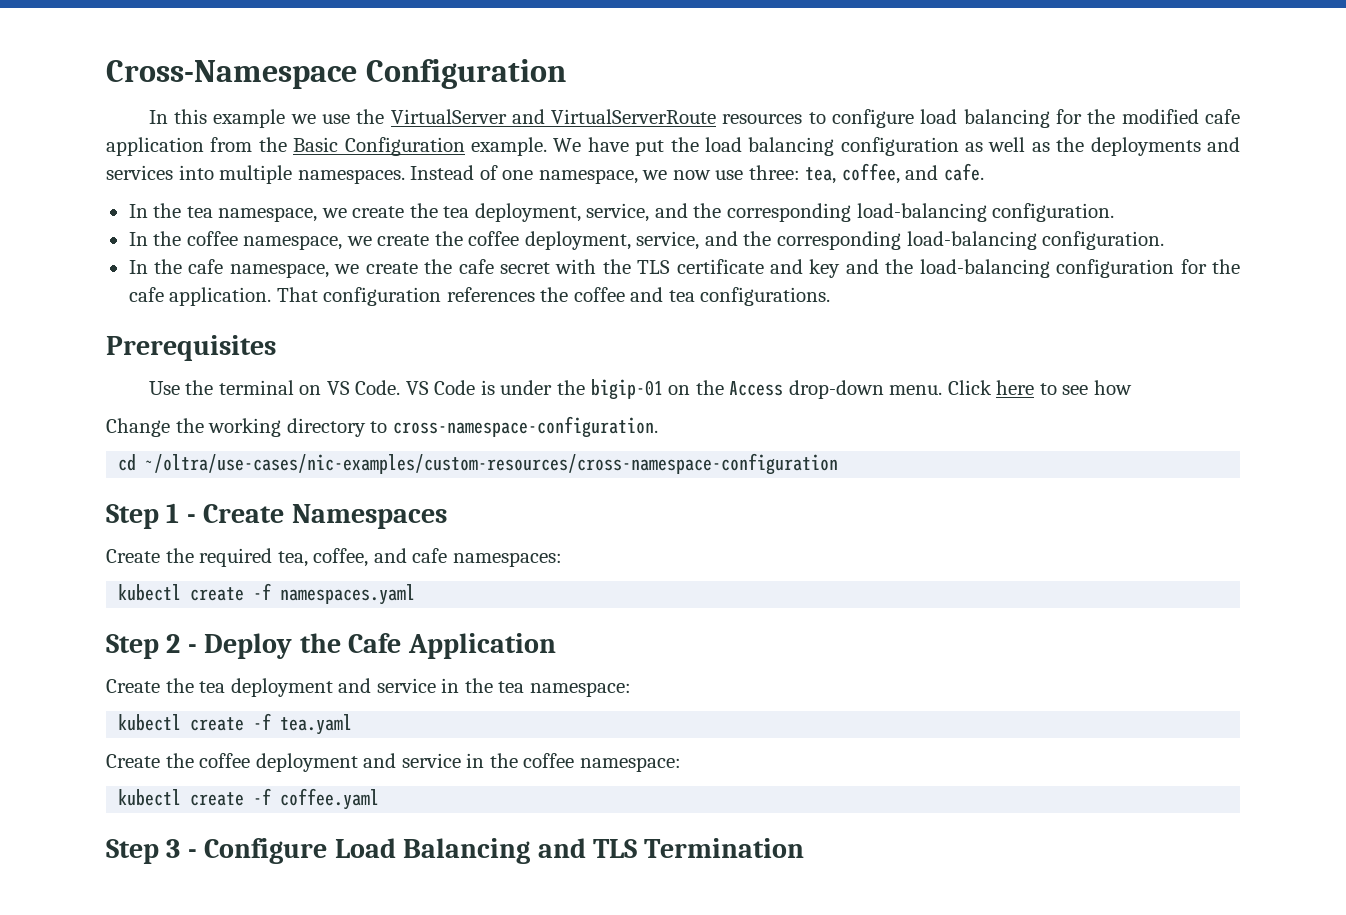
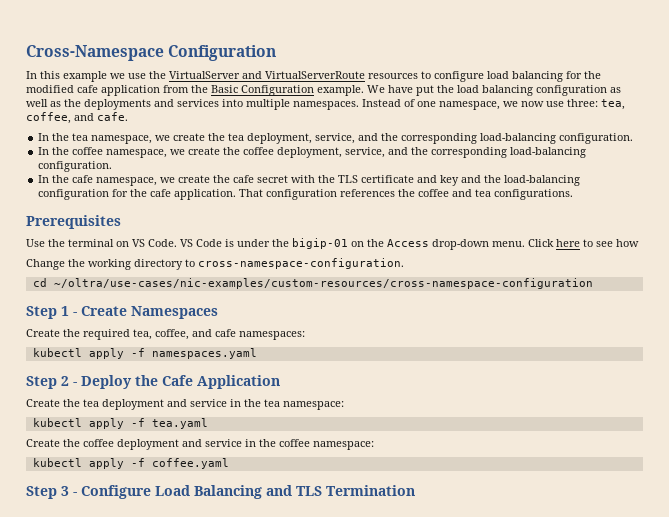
[190,587,245,601] create -> [88,348,124,359] apply
[190,717,245,731] create -> [88,418,124,429] apply
[190,792,245,806] create -> [88,458,124,469] apply

